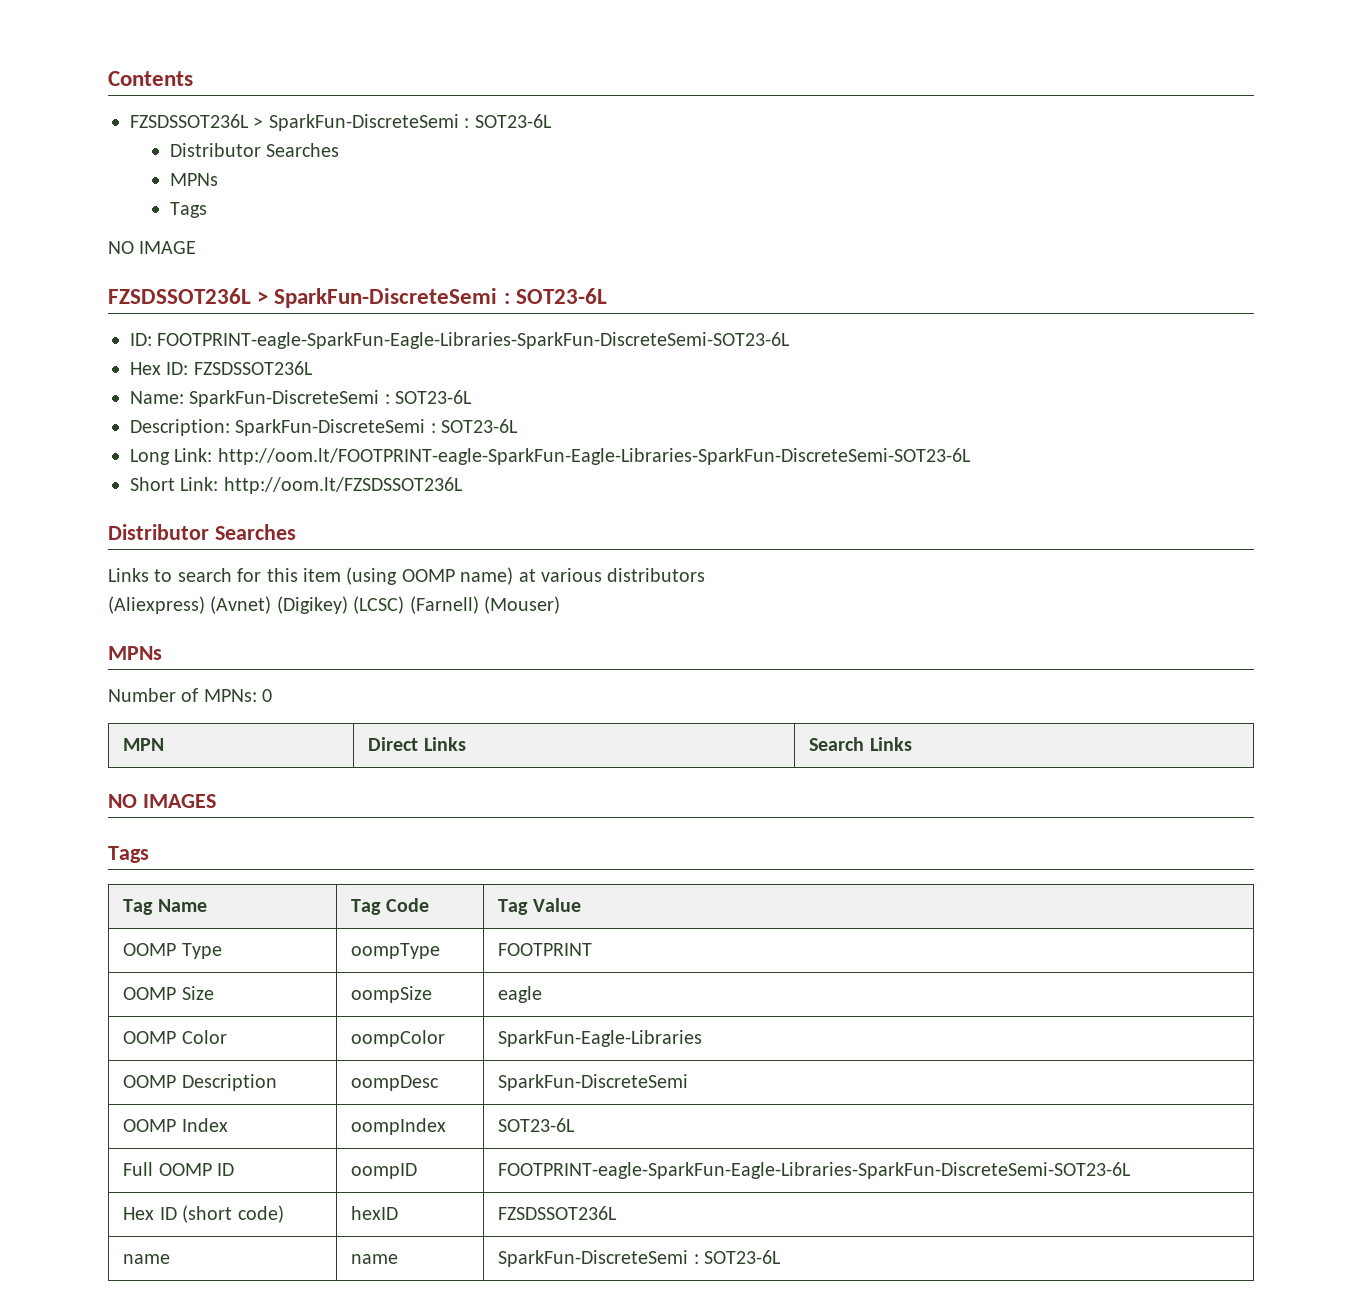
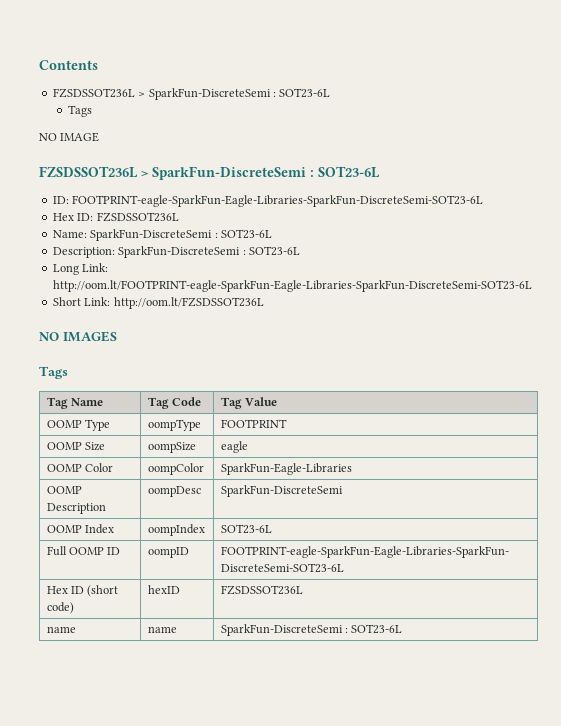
[169,143,339,157] [169,173,218,186] // Distributor Searches // MPNs -> (331, 93) none
[108,524,296,540] [108,567,706,585] [108,596,560,614] [108,646,162,660] [108,688,273,702] [123,738,165,751] [368,737,466,751] [809,737,912,751] // Distributor Searches // Links to search for this item (using OOMP name) at various distributors // (Aliexpress) (Avnet) (Digikey) (LCSC) (Farnell) (Mouser) // MPNs // Number of MPNs: 0 // MPN | Direct Links | Search Links -> (264, 303) none

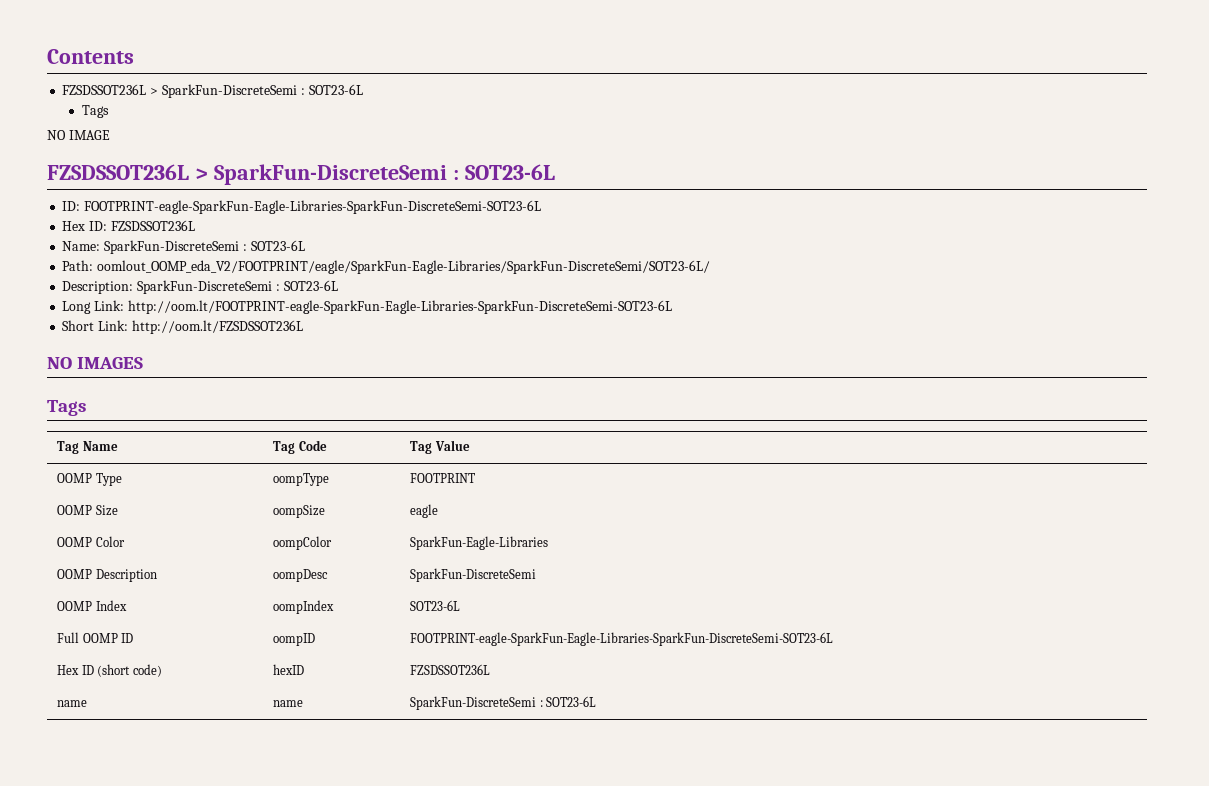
(272, 234) none -> [62,260,711,274] // Path: oomlout_OOMP_eda_V2/FOOTPRINT/eagle/SparkFun-Eagle-Libraries/SparkFun-DiscreteSemi/SOT23-6L/

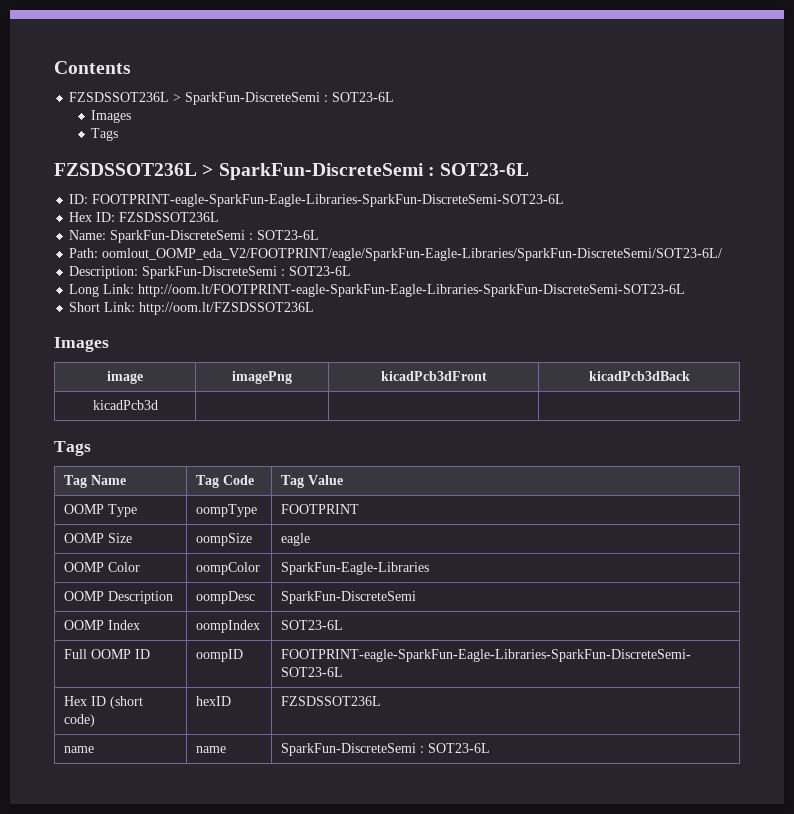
[81,105,109,118] [47,130,110,140] // Tags // NO IMAGE -> [91,110,132,123] [91,128,119,141] // Images // Tags
[47,357,144,369] NO IMAGES -> [54,337,109,352] [107,371,143,384] [232,371,292,384] [380,371,487,381] [588,371,690,381] [92,400,158,410] Images // image | imagePng | kicadPcb3dFront | kicadPcb3dBack // kicadPcb3d | | |

